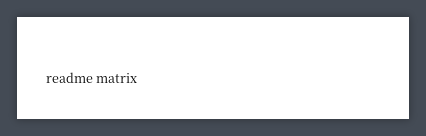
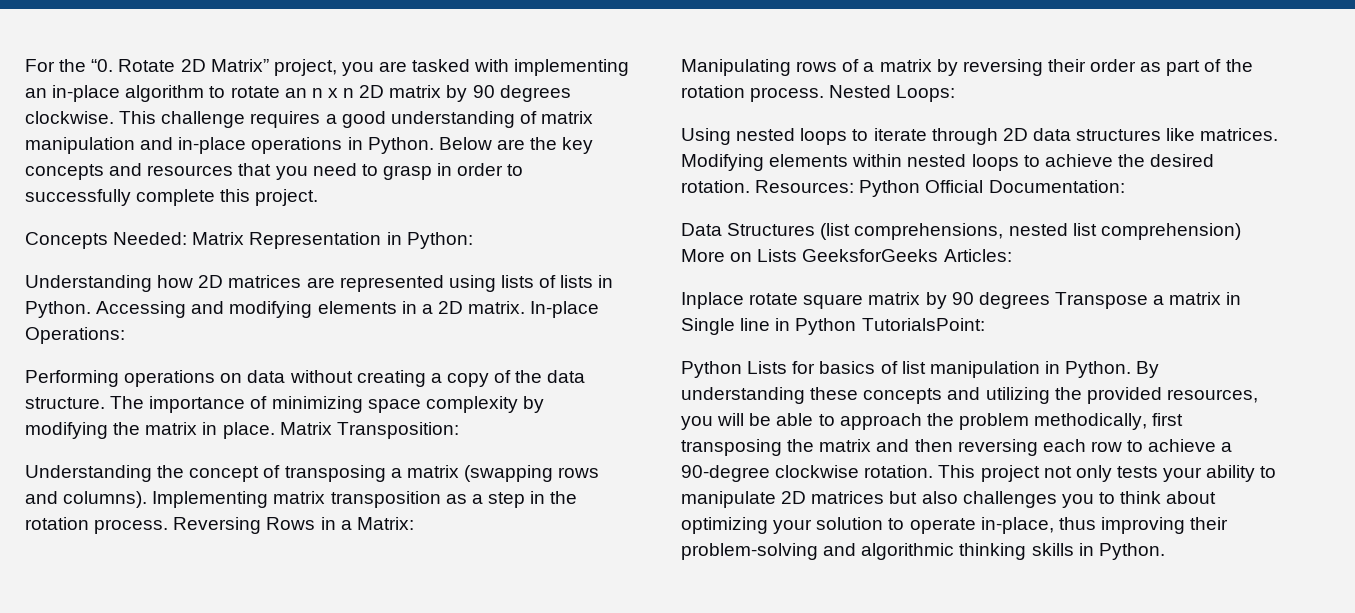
[46,72,138,83] readme matrix -> [25,59,630,76] [25,85,571,102] [25,111,594,128] [25,137,594,154] [25,163,524,180] [25,189,319,206] [25,232,473,249] [25,275,614,292] [25,301,600,318] [25,327,125,344] [25,370,586,387] [25,396,544,413] [25,422,459,439] [25,465,600,482] [25,491,578,508] [25,517,414,534] [681,59,1253,76] [681,85,956,102] [681,128,1279,145] [681,154,1215,171] [681,180,1125,197] [681,223,1241,240] [681,249,1012,262] [681,292,1242,309] [681,318,985,335] [681,361,1160,378] [681,387,1258,404] [681,413,1184,430] [681,439,1233,456] [681,465,1277,482] [681,491,1217,508] [681,517,1229,534] [681,543,1165,560] For the “0. Rotate 2D Matrix” project, you are tasked with implementing an in-place algorithm to rotate an n x n 2D matrix by 90 degrees clockwise. This challenge requires a good understanding of matrix manipulation and in-place operations in Python. Below are the key concepts and resources that you need to grasp in order to successfully complete this project. // Concepts Needed: Matrix Representation in Python: // Understanding how 2D matrices are represented using lists of lists in Python. Accessing and modifying elements in a 2D matrix. In-place Operations: // Performing operations on data without creating a copy of the data structure. The importance of minimizing space complexity by modifying the matrix in place. Matrix Transposition: // Understanding the concept of transposing a matrix (swapping rows and columns). Implementing matrix transposition as a step in the rotation process. Reversing Rows in a Matrix: // Manipulating rows of a matrix by reversing their order as part of the rotation process. Nested Loops: // Using nested loops to iterate through 2D data structures like matrices. Modifying elements within nested loops to achieve the desired rotation. Resources: Python Official Documentation: // Data Structures (list comprehensions, nested list comprehension) More on Lists GeeksforGeeks Articles: // Inplace rotate square matrix by 90 degrees Transpose a matrix in Single line in Python TutorialsPoint: // Python Lists for basics of list manipulation in Python. By understanding these concepts and utilizing the provided resources, you will be able to approach the problem methodically, first transposing the matrix and then reversing each row to achieve a 90-degree clockwise rotation. This project not only tests your ability to manipulate 2D matrices but also challenges you to think about optimizing your solution to operate in-place, thus improving their problem-solving and algorithmic thinking skills in Python.

